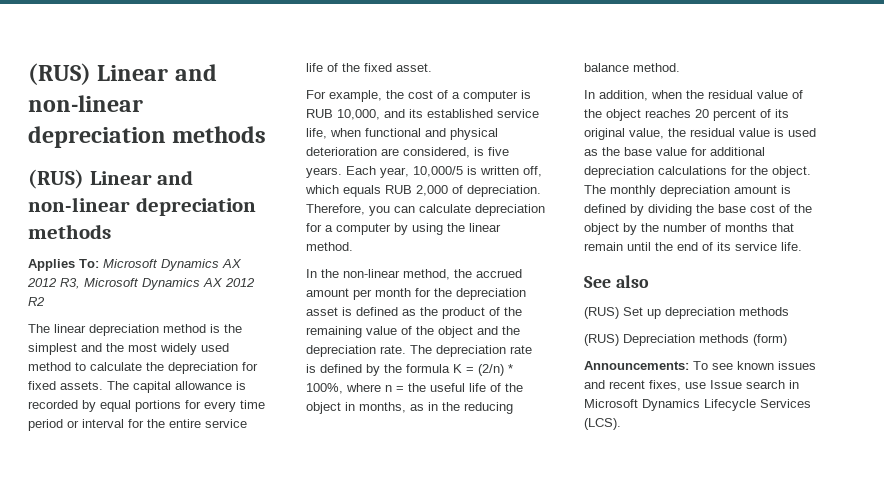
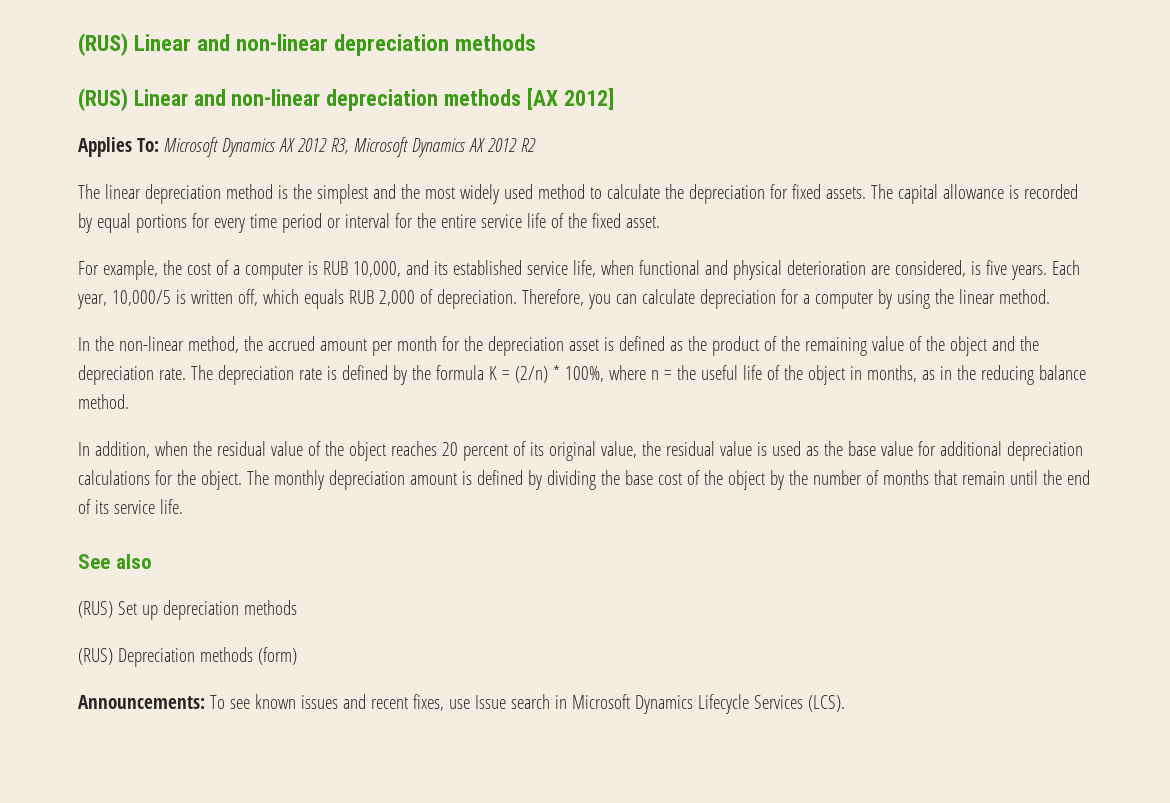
(111, 231) none -> [526,88,614,110] [AX 2012]

